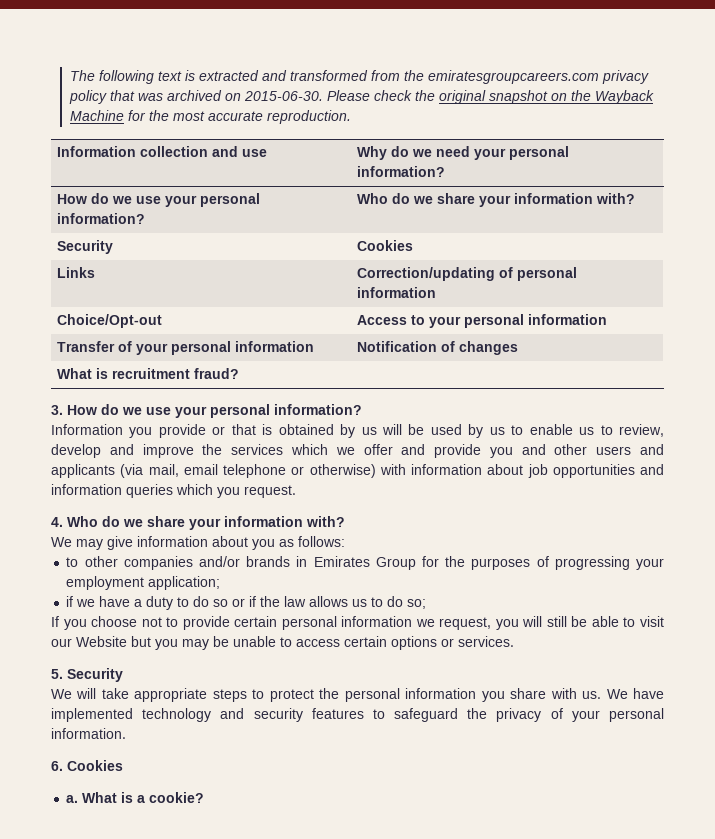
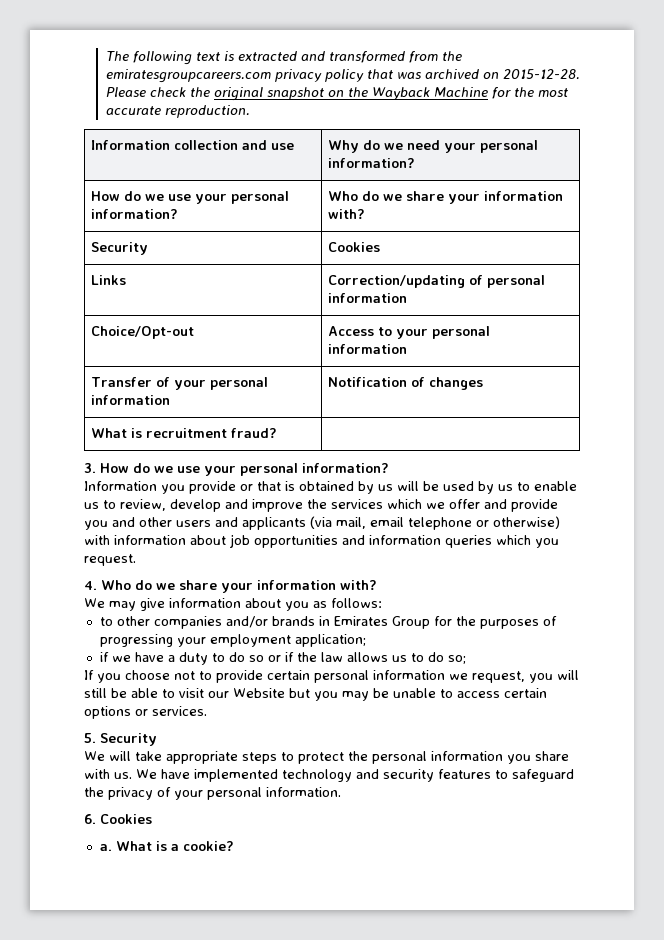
[244,91,324,101] 2015-06-30. -> [502,69,580,80] 2015-12-28.

